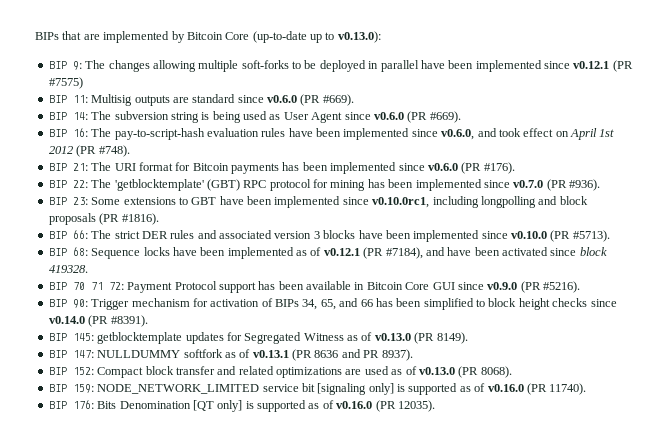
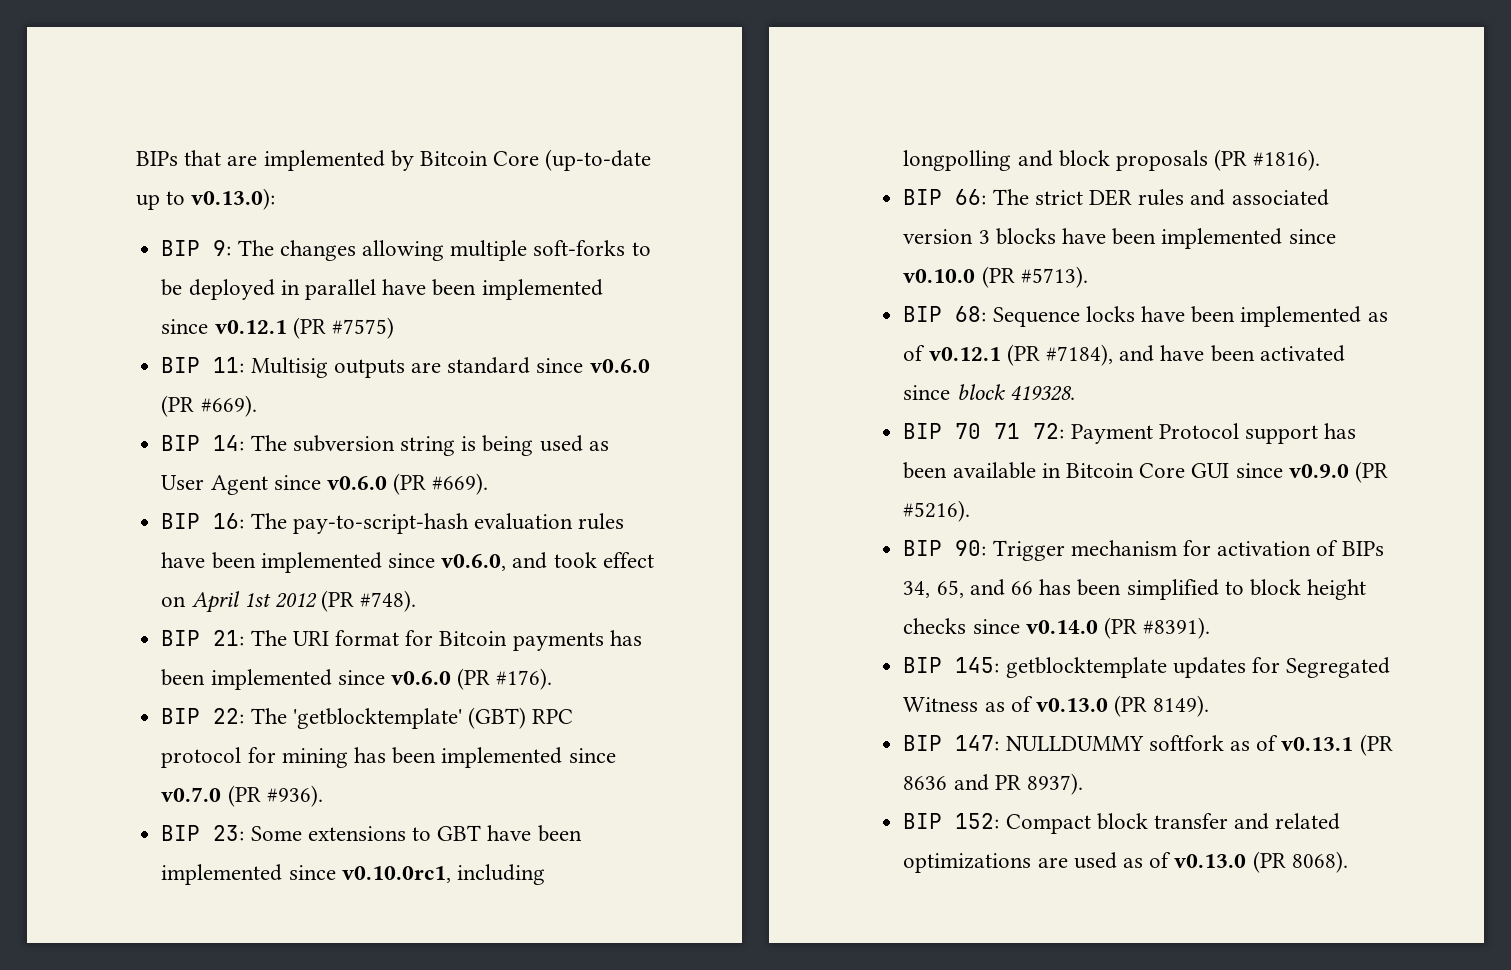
[48,383,587,395] [48,400,435,412] // BIP 159: NODE_NETWORK_LIMITED service bit [signaling only] is supported as of v0.16.0 (PR 11740). // BIP 176: Bits Denomination [QT only] is supported as of v0.16.0 (PR 12035). -> (1348, 862) none

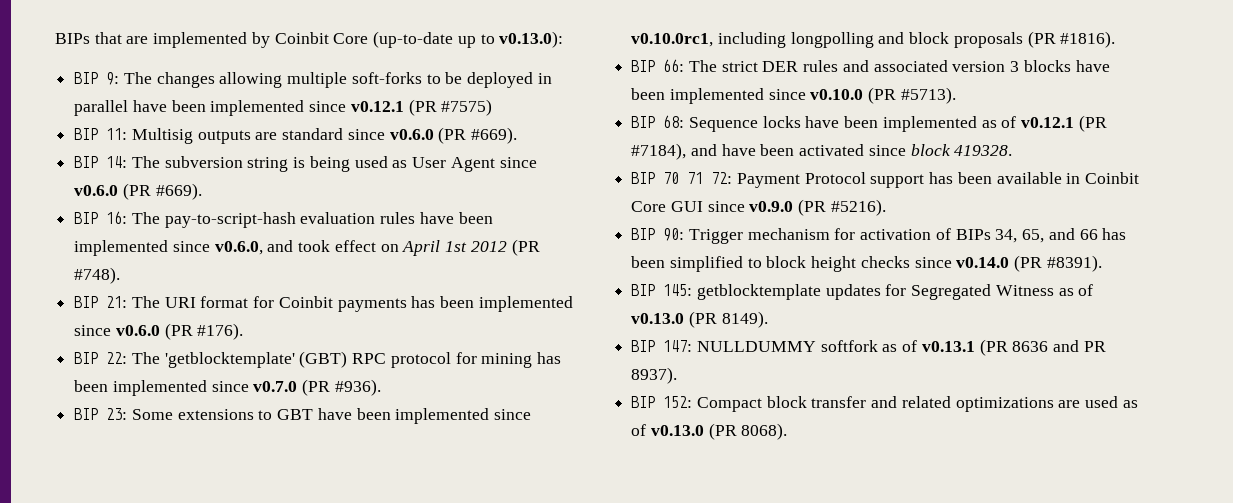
[420,151,489,166] Bitcoin -> [274,32,329,44] Coinbit
[439,631,508,646] Bitcoin -> [278,296,333,308] Coinbit
[1065,463,1134,478] Bitcoin -> [1085,172,1140,184] Coinbit

